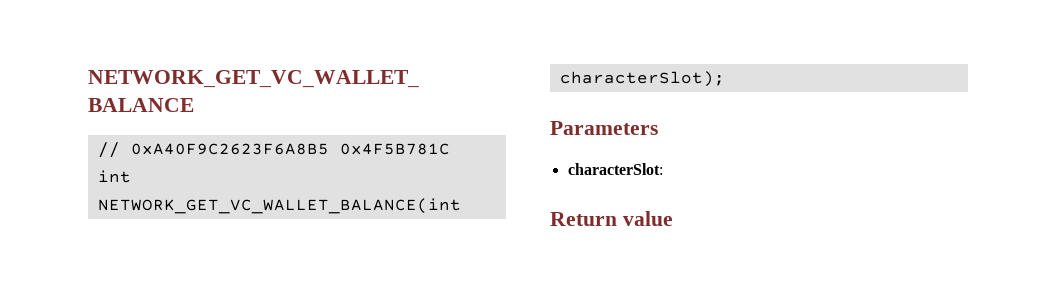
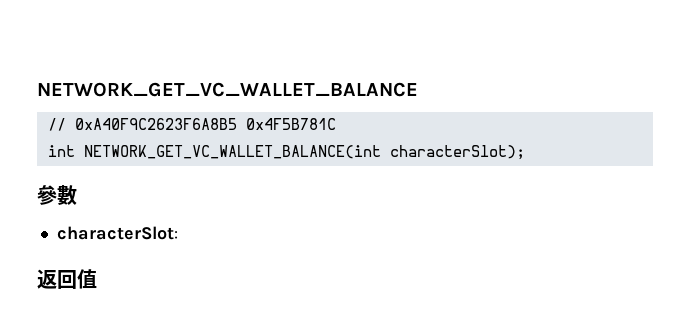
[550,121,658,135] Parameters -> [37,185,77,205] 參數
[550,211,673,226] Return value -> [37,269,97,289] 返回值

